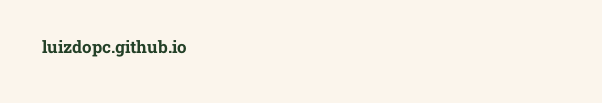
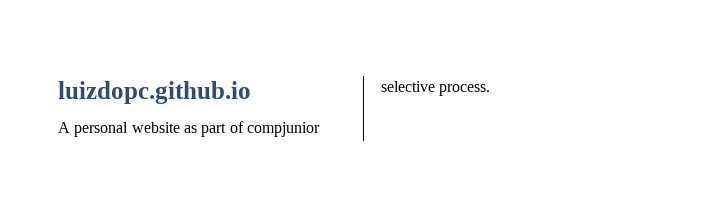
(187, 48) none -> [58,121,320,137] [381,81,491,96] // A personal website as part of compjunior selective process.

